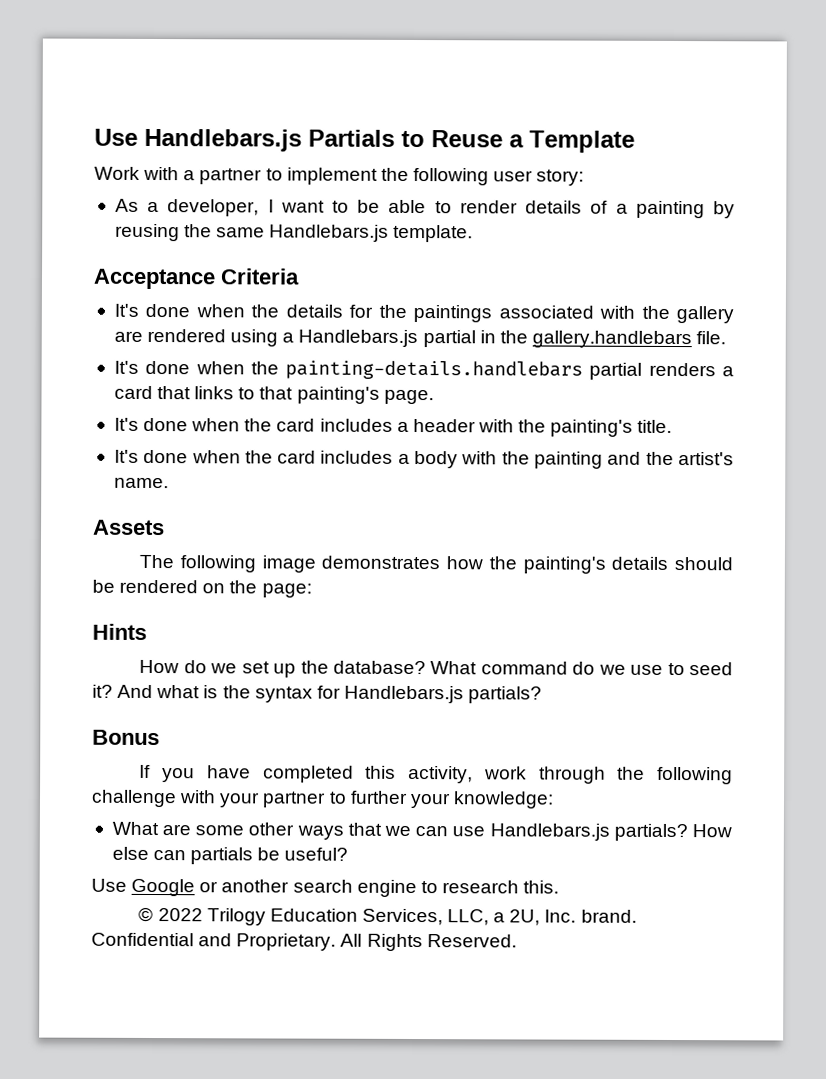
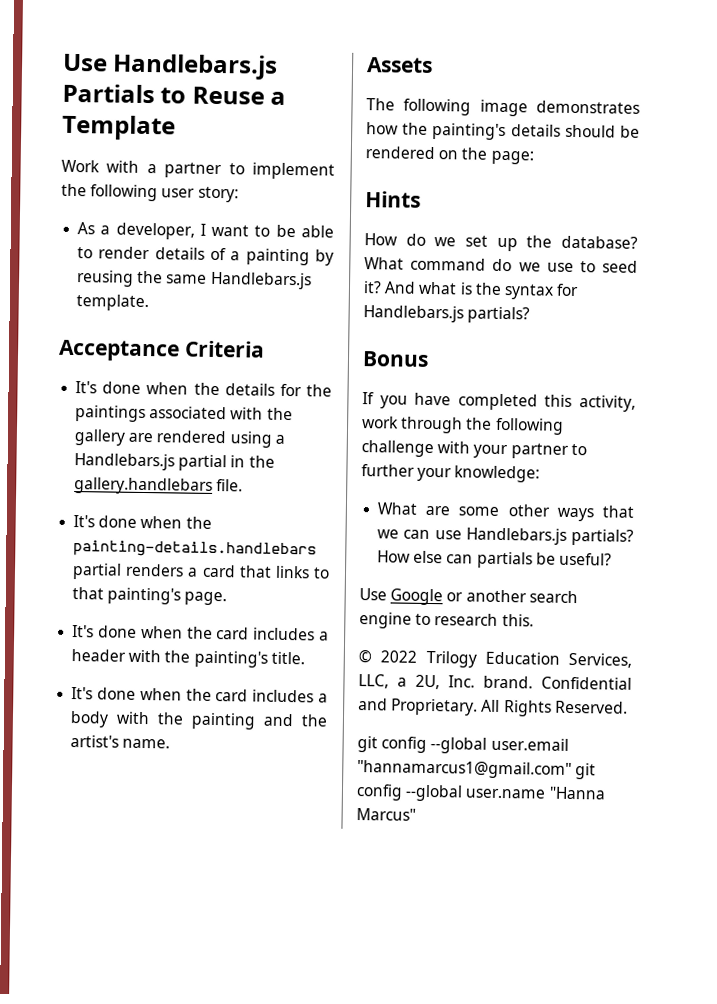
(517, 941) none -> [357,736,569,754] [357,760,597,780] [356,784,606,802] [356,808,416,821] // git config --global user.email "hannamarcus1@gmail.com" git config --global user.name "Hanna Marcus"

